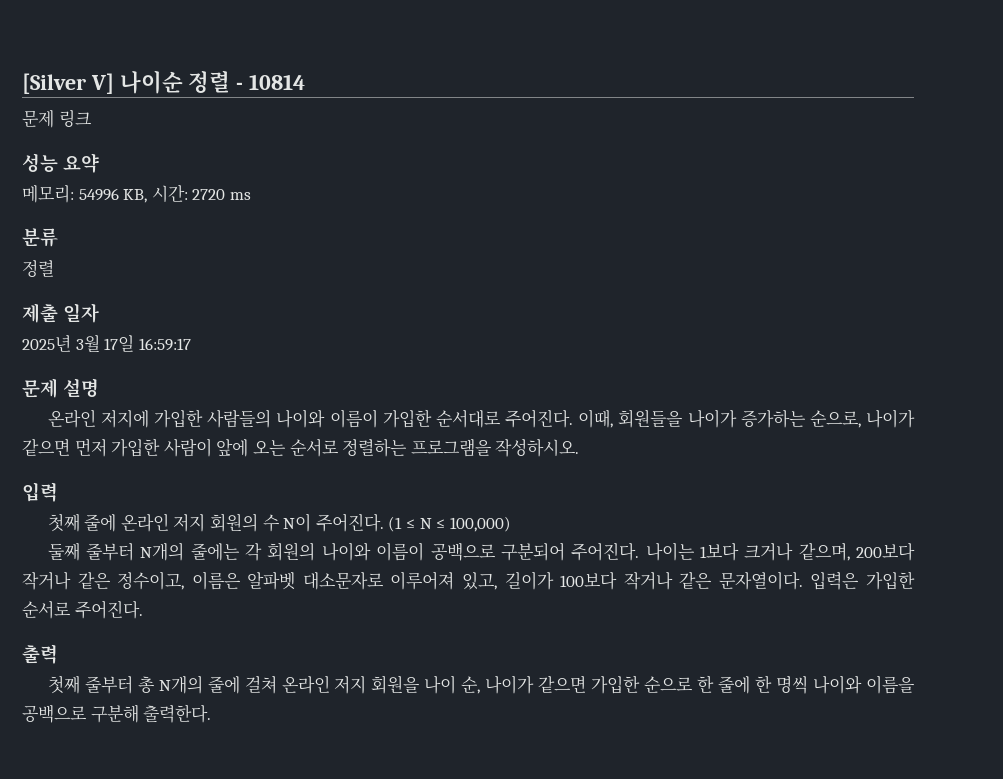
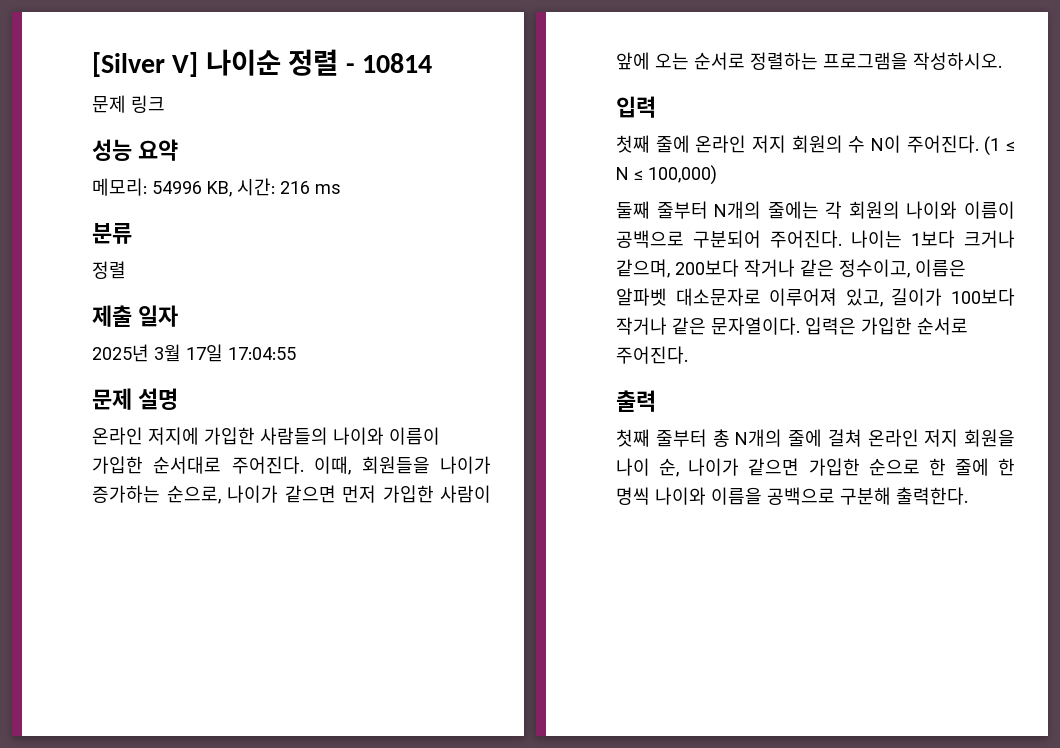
[192,189,226,200] 2720 -> [280,181,310,194] 216
[138,338,191,351] 16:59:17 -> [228,347,296,360] 17:04:55

